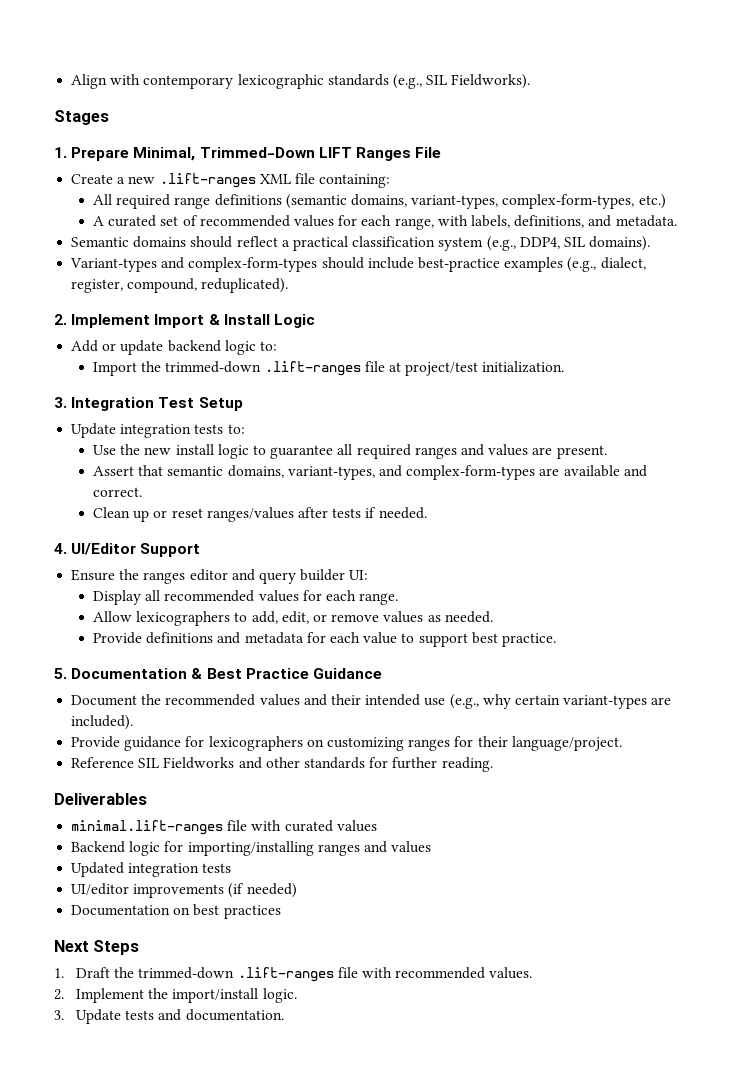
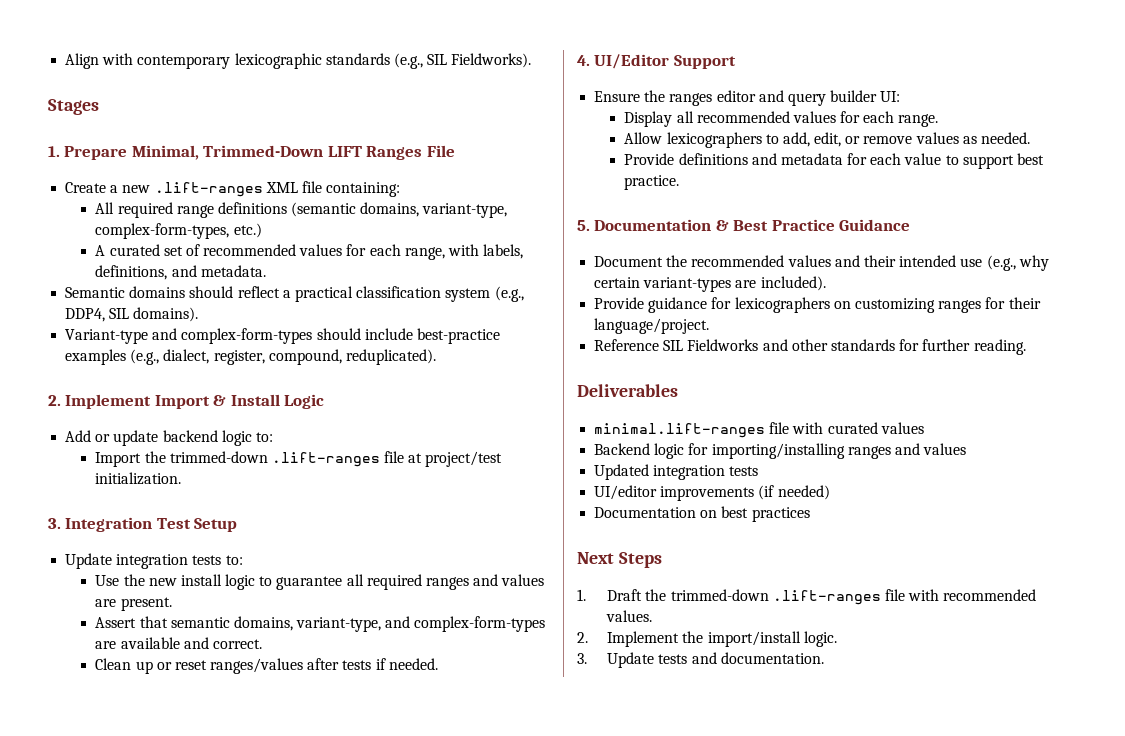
[411,195,499,209] variant-types, -> [422,203,508,218] variant-type,
[70,258,158,272] Variant-types -> [65,329,149,344] Variant-type
[287,466,375,480] variant-types, -> [296,617,382,632] variant-type,

